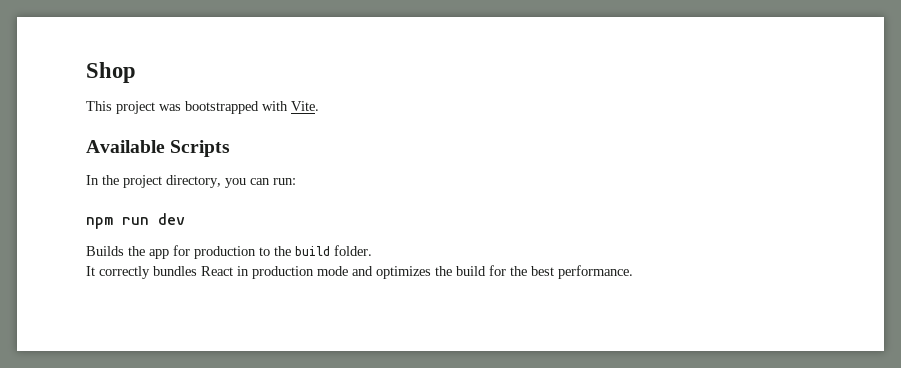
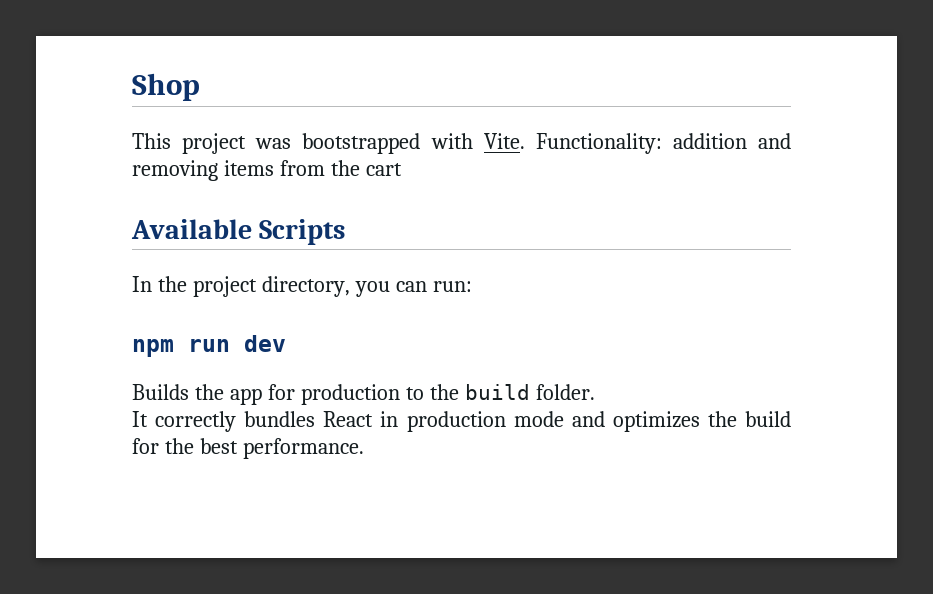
(319, 106) none -> [535,133,791,154] [132,160,402,181] Functionality: addition and removing items from the cart

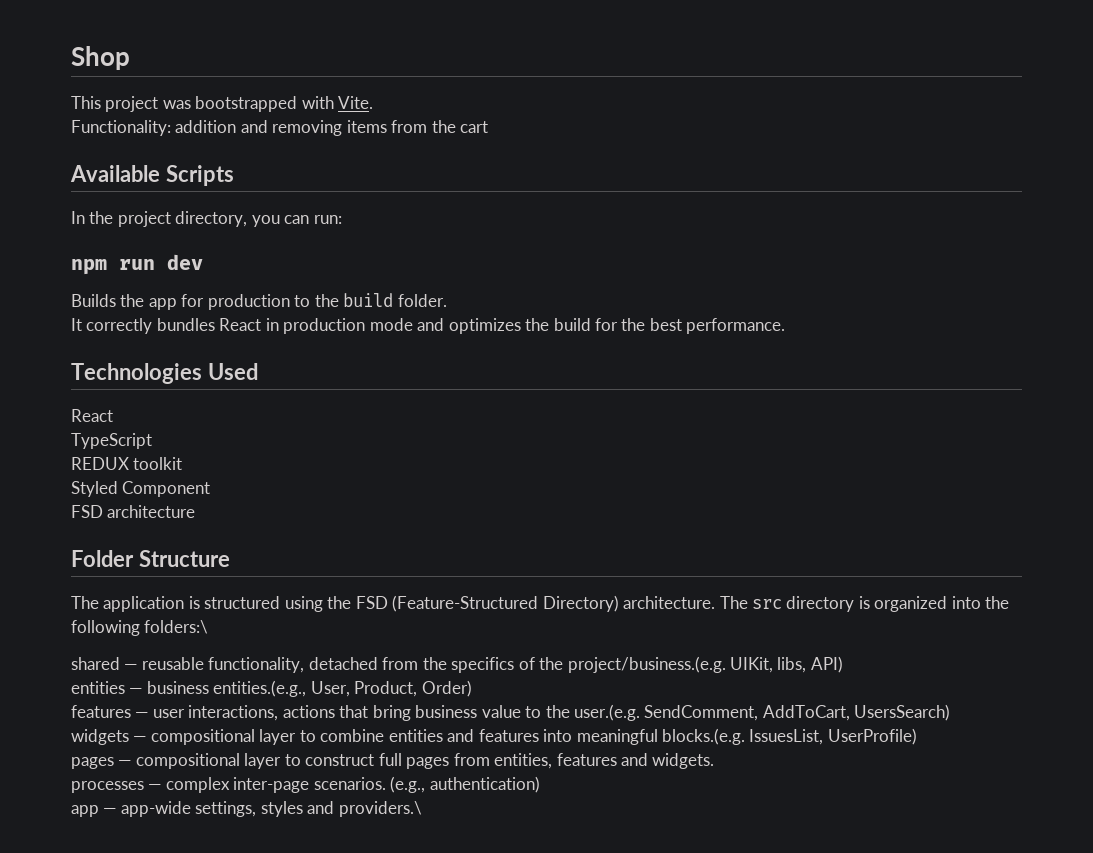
(525, 141) none -> (374, 102) //
(364, 448) none -> [71,363,258,384] [71,409,113,422] [71,433,152,449] [71,457,183,470] [71,481,211,497] [71,505,196,518] [71,550,230,567] [71,595,1010,612] [71,620,209,636] [71,656,843,673] [71,680,472,697] [71,704,951,721] [71,728,917,745] [71,753,715,769] [71,776,540,793] [71,801,422,817] // Technologies Used // React // TypeScript // REDUX toolkit // Styled Component // FSD architecture // Folder Structure // The application is structured using the FSD (Feature-Structured Directory) architecture. The src directory is organized into the following folders:\ // shared — reusable functionality, detached from the specifics of the project/business.(e.g. UIKit, libs, API) // entities — business entities.(e.g., User, Product, Order) // features — user interactions, actions that bring business value to the user.(e.g. SendComment, AddToCart, UsersSearch) // widgets — compositional layer to combine entities and features into meaningful blocks.(e.g. IssuesList, UserProfile) // pages — compositional layer to construct full pages from entities, features and widgets. // processes — complex inter-page scenarios. (e.g., authentication) // app — app-wide settings, styles and providers.\

